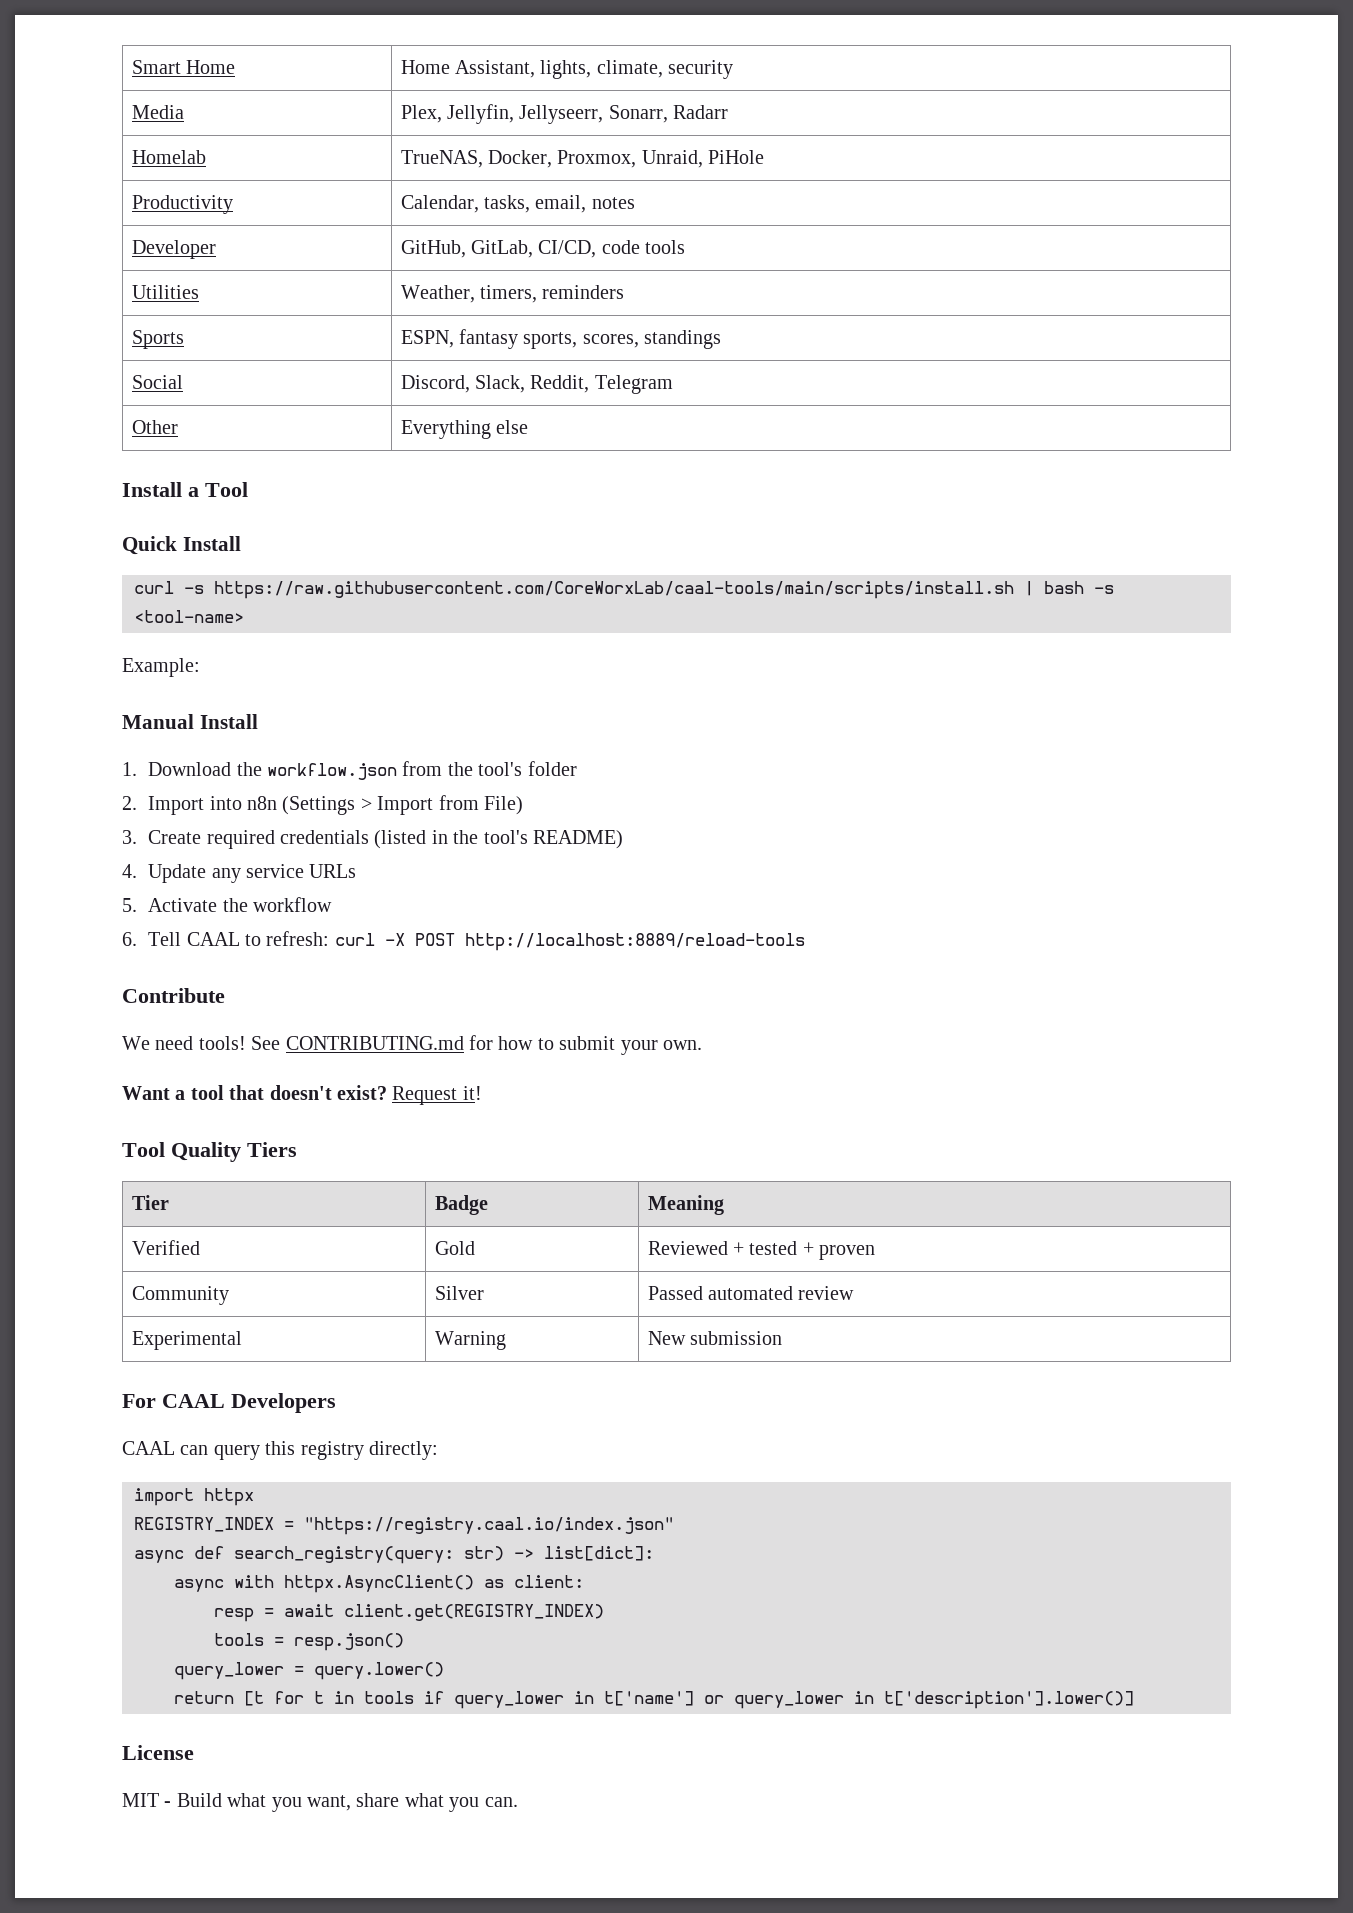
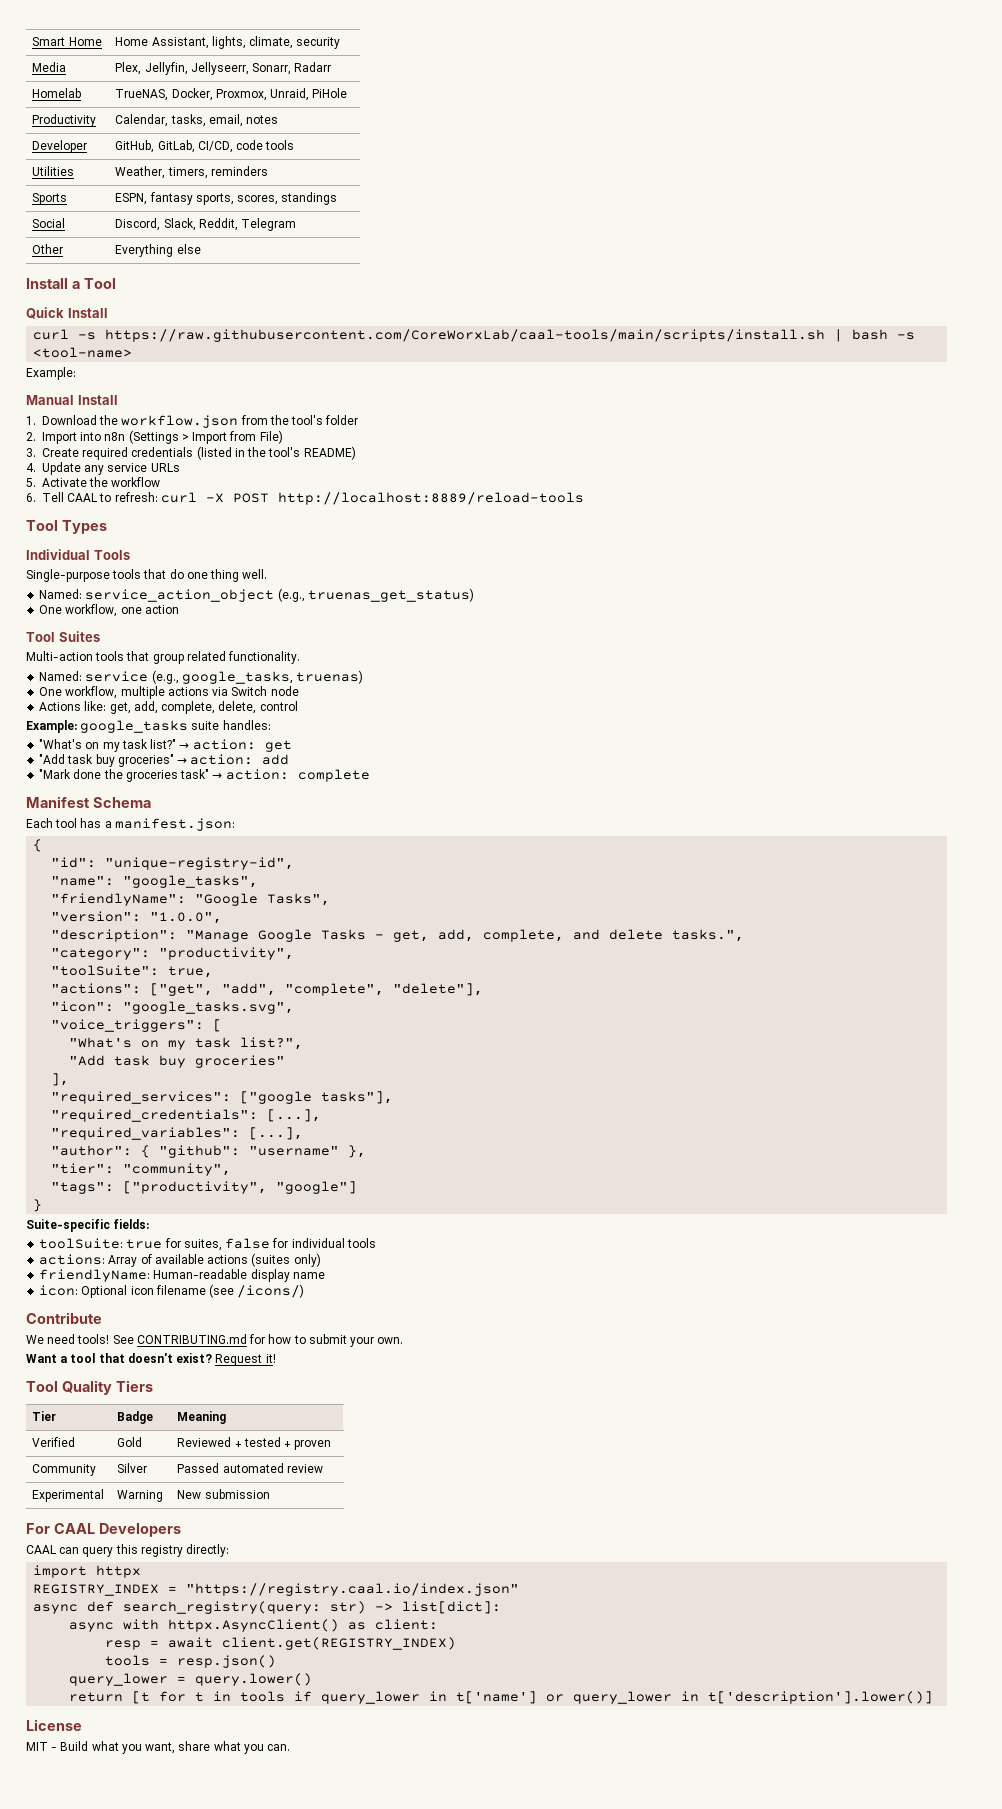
(805, 942) none -> [26,520,107,534] [26,549,130,560] [26,569,268,582] [39,588,474,602] [39,604,179,617] [26,631,100,642] [26,651,301,664] [39,670,364,684] [39,686,299,699] [39,701,298,714] [26,720,271,733] [39,739,292,752] [39,754,290,767] [39,769,370,782] [26,796,151,808] [26,818,235,831] [33,839,43,852] [51,857,295,870] [51,875,259,888] [51,893,331,906] [51,911,223,924] [51,929,745,942] [51,947,295,960] [51,965,214,978] [51,983,484,996] [51,1001,295,1014] [51,1019,223,1032] [69,1037,304,1050] [69,1055,286,1068] [51,1073,70,1086] [51,1091,394,1104] [51,1109,322,1122] [51,1127,304,1140] [51,1145,367,1158] [51,1163,232,1176] [51,1181,358,1194] [33,1199,43,1212] [26,1219,150,1232] [39,1238,376,1251] [39,1253,321,1267] [39,1269,325,1282] [39,1284,305,1298] // Tool Types // Individual Tools // Single-purpose tools that do one thing well. // Named: service_action_object (e.g., truenas_get_status) // One workflow, one action // Tool Suites // Multi-action tools that group related functionality. // Named: service (e.g., google_tasks, truenas) // One workflow, multiple actions via Switch node // Actions like: get, add, complete, delete, control // Example: google_tasks suite handles: // "What's on my task list?" → action: get // "Add task buy groceries" → action: add // "Mark done the groceries task" → action: complete // Manifest Schema // Each tool has a manifest.json: // { // "id": "unique-registry-id", // "name": "google_tasks", // "friendlyName": "Google Tasks", // "version": "1.0.0", // "description": "Manage Google Tasks - get, add, complete, and delete tasks.", // "category": "productivity", // "toolSuite": true, // "actions": ["get", "add", "complete", "delete"], // "icon": "google_tasks.svg", // "voice_triggers": [ // "What's on my task list?", // "Add task buy groceries" // ], // "required_services": ["google tasks"], // "required_credentials": [...], // "required_variables": [...], // "author": { "github": "username" }, // "tier": "community", // "tags": ["productivity", "google"] // } // Suite-specific fields: // toolSuite: true for suites, false for individual tools // actions: Array of available actions (suites only) // friendlyName: Human-readable display name // icon: Optional icon filename (see /icons/)

